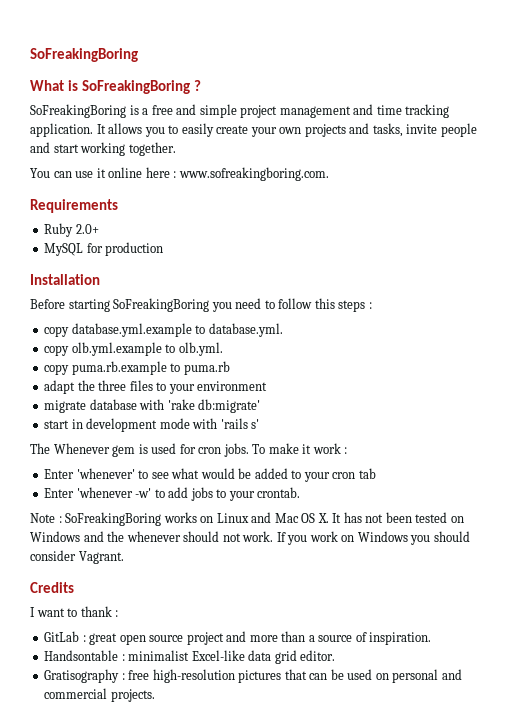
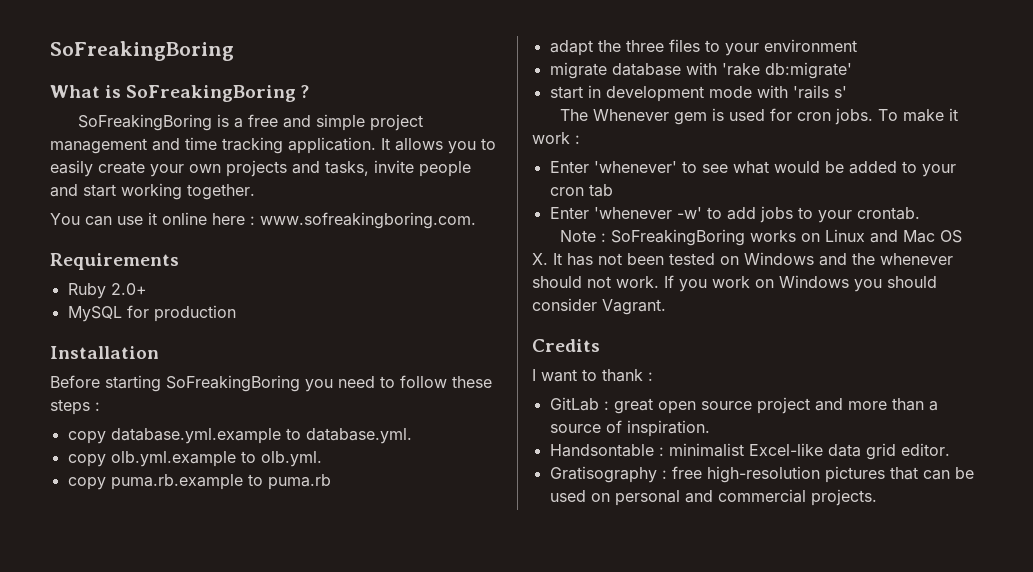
[314,298,335,309] this -> [452,376,492,388] these

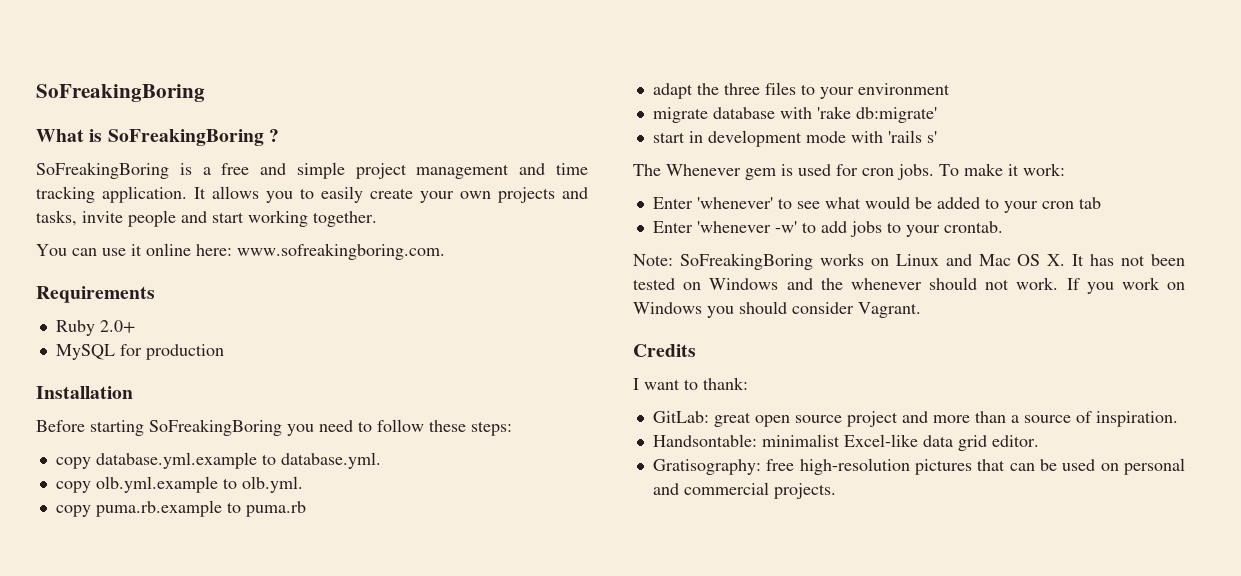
[212,213,255,225] here : -> [196,244,232,256] here:
[50,399,100,415] steps : -> [471,421,512,436] steps:
[532,132,580,144] work : -> [1023,163,1065,176] work:
[560,230,607,242] Note : -> [633,254,673,266] Note:
[602,369,653,382] [549,397,609,411] thank : // GitLab : -> [703,377,748,390] [652,411,709,423] thank: // GitLab:
[549,444,664,457] Handsontable : -> [652,434,757,447] Handsontable:
[549,466,667,483] Gratisography : -> [652,459,761,475] Gratisography:

